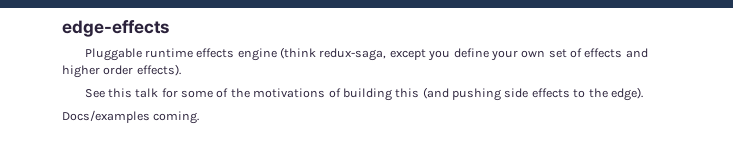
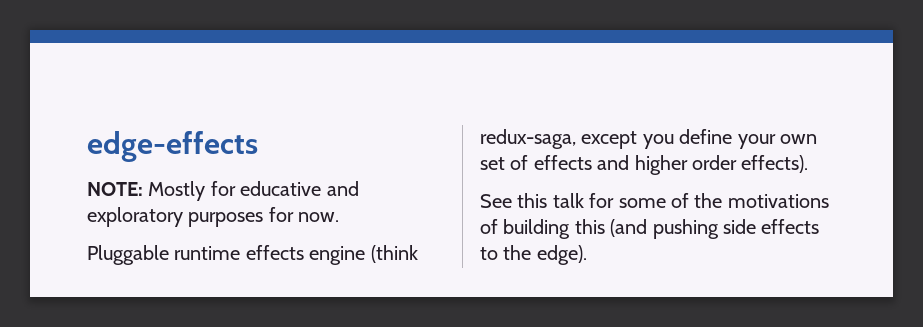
(169, 28) none -> [87,181,359,201] [87,207,340,227] // NOTE: Mostly for educative and exploratory purposes for now.
[62,110,200,124] // Docs/examples coming. -> (587, 255) none

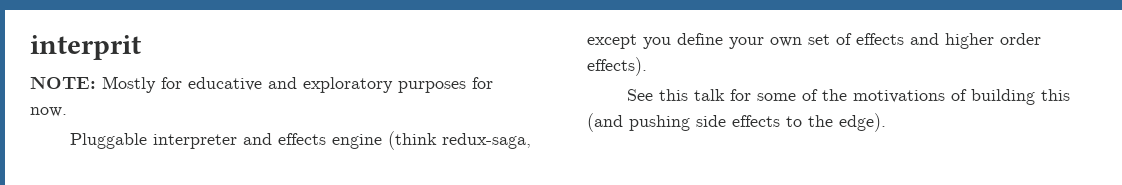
[87,131,258,162] edge-effects -> [30,35,141,60] interprit
[174,246,241,260] runtime -> [153,133,273,149] interpreter and

